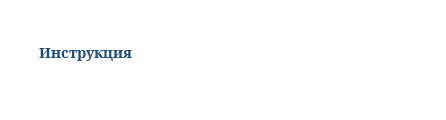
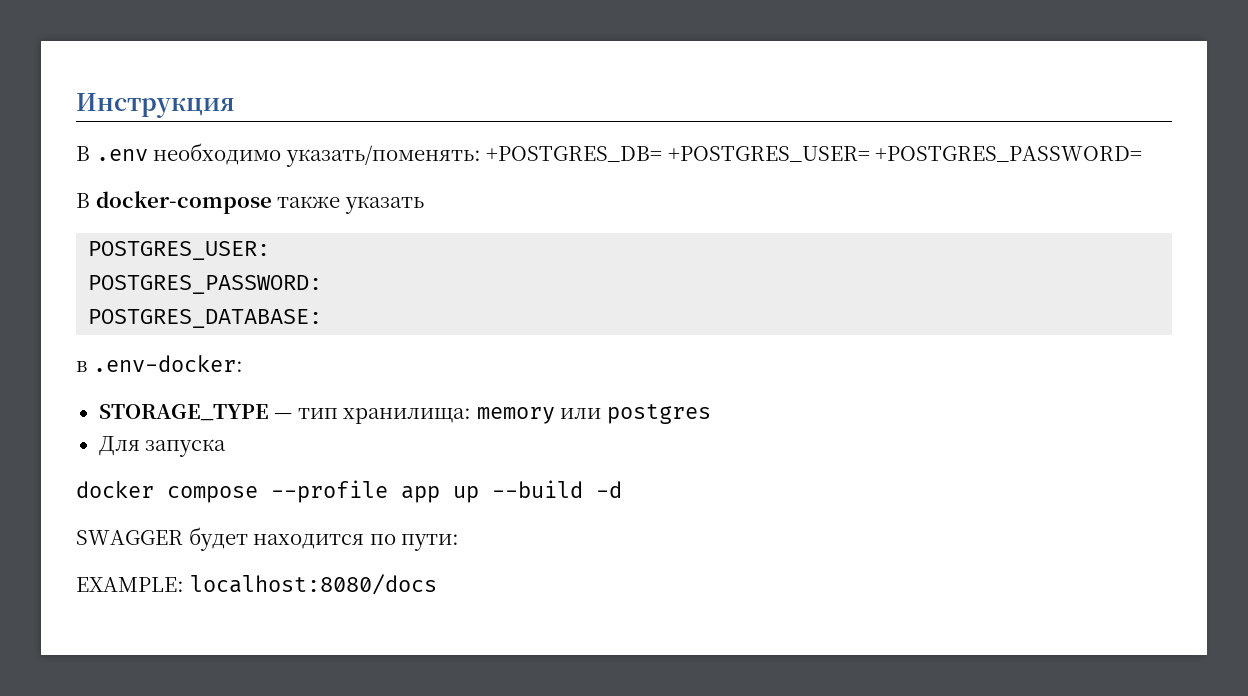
(132, 55) none -> [76,143,1143,167] [76,191,424,214] [88,241,271,260] [88,275,323,294] [88,309,323,328] [76,355,243,372] [98,404,711,424] [98,436,227,457] [76,480,622,503] [76,527,460,551] [76,574,437,595] // В .env необходимо указать/поменять: +POSTGRES_DB= +POSTGRES_USER= +POSTGRES_PASSWORD= // В docker-compose также указать // POSTGRES_USER: // POSTGRES_PASSWORD: // POSTGRES_DATABASE: // в .env-docker: // STORAGE_TYPE — тип хранилища: memory или postgres // Для запуска // docker compose --profile app up --build -d // SWAGGER будет находится по пути: // EXAMPLE: localhost:8080/docs

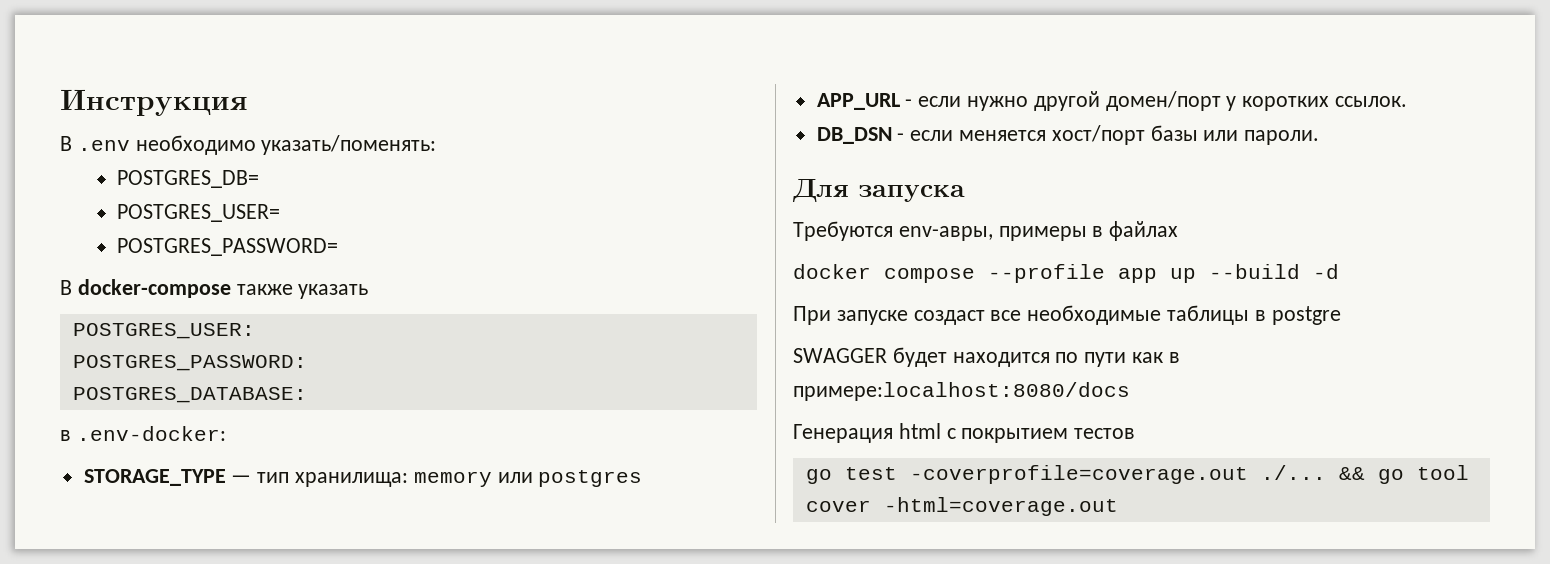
[486,146,1143,162] +POSTGRES_DB= +POSTGRES_USER= +POSTGRES_PASSWORD= -> [117,170,260,188] [117,204,281,222] [117,238,339,256] // POSTGRES_DB= // POSTGRES_USER= // POSTGRES_PASSWORD=
[98,436,227,457] Для запуска -> [816,91,1408,111] [816,125,1320,145] [792,179,965,202] [793,221,1179,241] APP_URL - если нужно другой домен/порт у коротких ссылок. // DB_DSN - если меняется хост/порт базы или пароли. // Для запуска // Требуются env-авры, примеры в файлах
[76,527,460,551] [76,574,437,595] SWAGGER будет находится по пути: // EXAMPLE: localhost:8080/docs -> [793,305,1341,325] [793,347,1180,367] [793,382,1130,401] [793,423,1136,443] [805,465,1469,484] [805,497,1118,516] При запуске создаст все необходимые таблицы в postgre // SWAGGER будет находится по пути как в примере:localhost:8080/docs // Генерация html с покрытием тестов // go test -coverprofile=coverage.out ./... && go tool cover -html=coverage.out

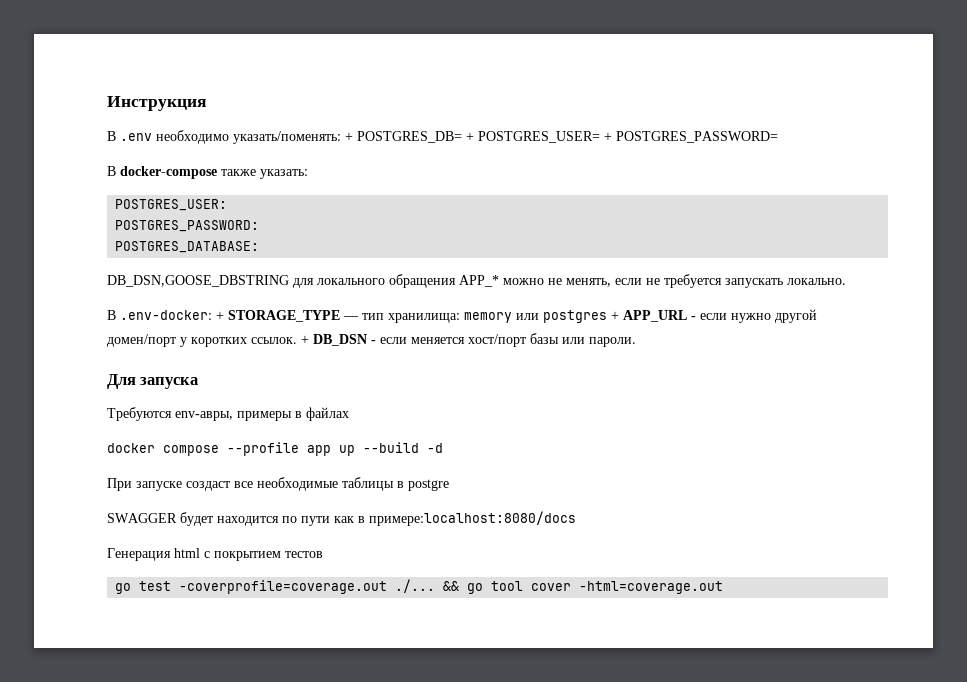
(437, 145) // -> [345,132,353,141] +
(260, 179) // -> [466,132,474,141] +
(281, 213) // -> [604,132,612,141] +
[298,284,369,299] указать -> [260,169,308,179] указать:
[60,430,71,441] в -> [107,274,846,288] [107,310,116,320] DB_DSN,GOOSE_DBSTRING для локального обращения APP_* можно не менять, если не требуется запускать локально. // В
(226, 433) // -> [216,311,224,320] +
(643, 478) // -> [611,311,619,320] +
(1408, 101) // -> [301,335,309,344] +

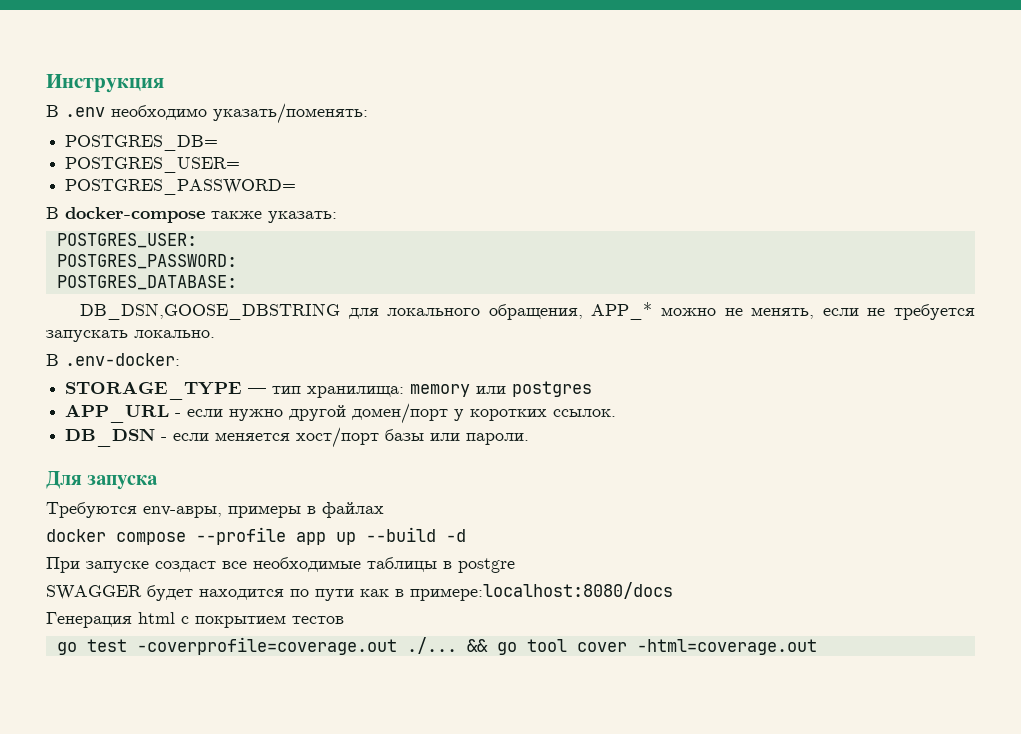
[345,132,353,141] + -> (368, 113) //
[466,132,474,141] + -> (219, 143) //
[604,132,612,141] + -> (241, 165) //
[389,274,456,288] обращения -> [488,304,583,320] обращения,
[216,311,224,320] + -> (180, 359) //
[611,311,619,320] + -> (593, 389) //
[301,335,309,344] + -> (617, 413) //

